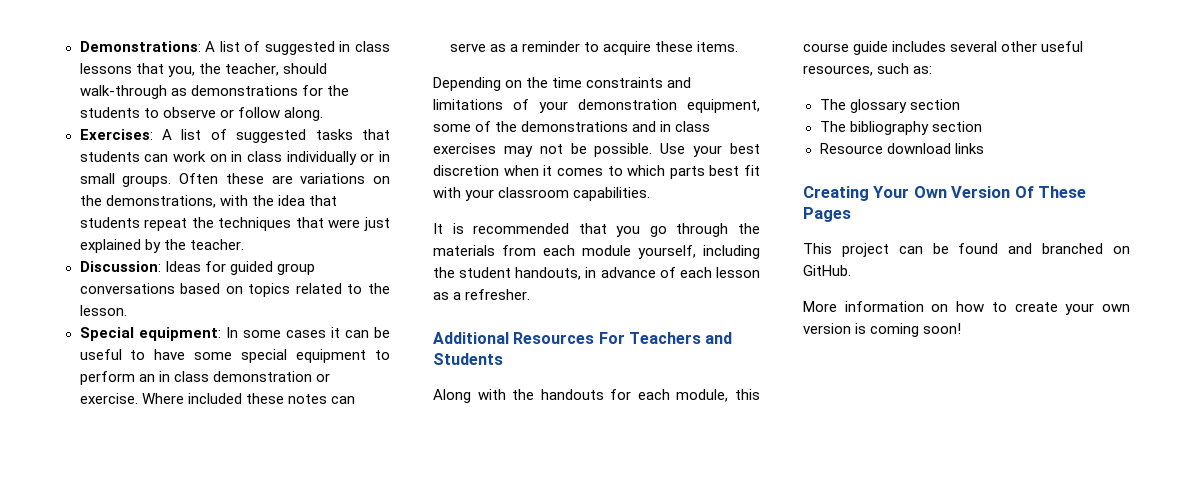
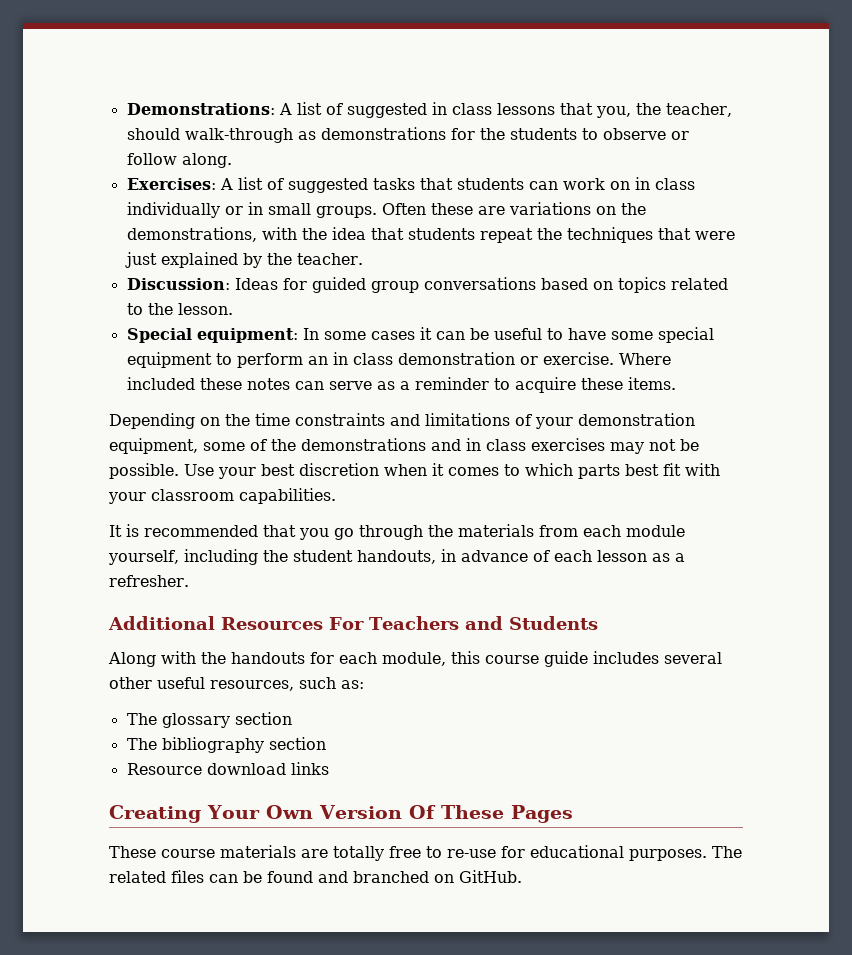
[803,243,889,257] This project -> [109,845,742,861] [109,870,204,883] These course materials are totally free to re-use for educational purposes. The related files
[803,301,1130,315] [803,323,962,337] // More information on how to create your own version is coming soon! -> (522, 876) none

